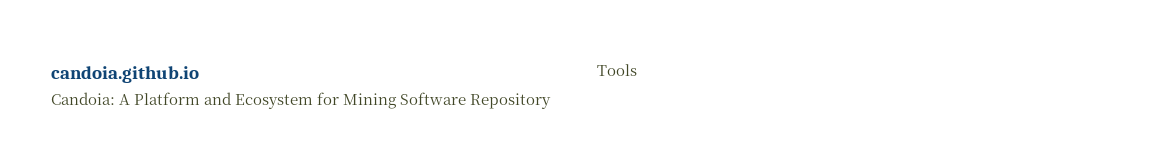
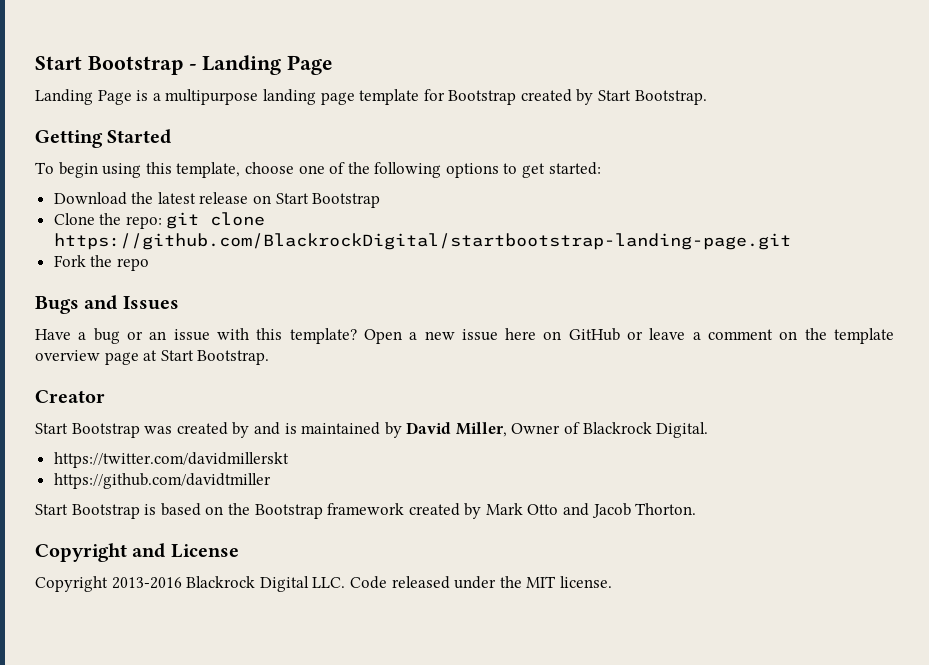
[51,66,199,83] [51,92,552,109] [597,64,637,76] candoia.github.io // Candoia: A Platform and Ecosystem for Mining Software Repository Tools -> [35,55,334,75] [35,89,707,105] [35,129,172,148] [35,162,601,178] [53,192,381,208] [53,212,266,229] [53,233,791,250] [53,255,149,271] [35,295,179,314] [35,328,895,344] [35,350,270,365] [35,390,105,403] [35,422,709,438] [53,452,289,468] [53,473,271,489] [35,503,697,519] [35,543,239,562] [35,576,612,592] Start Bootstrap - Landing Page // Landing Page is a multipurpose landing page template for Bootstrap created by Start Bootstrap. // Getting Started // To begin using this template, choose one of the following options to get started: // Download the latest release on Start Bootstrap // Clone the repo: git clone https://github.com/BlackrockDigital/startbootstrap-landing-page.git // Fork the repo // Bugs and Issues // Have a bug or an issue with this template? Open a new issue here on GitHub or leave a comment on the template overview page at Start Bootstrap. // Creator // Start Bootstrap was created by and is maintained by David Miller, Owner of Blackrock Digital. // https://twitter.com/davidmillerskt // https://github.com/davidtmiller // Start Bootstrap is based on the Bootstrap framework created by Mark Otto and Jacob Thorton. // Copyright and License // Copyright 2013-2016 Blackrock Digital LLC. Code released under the MIT license.

